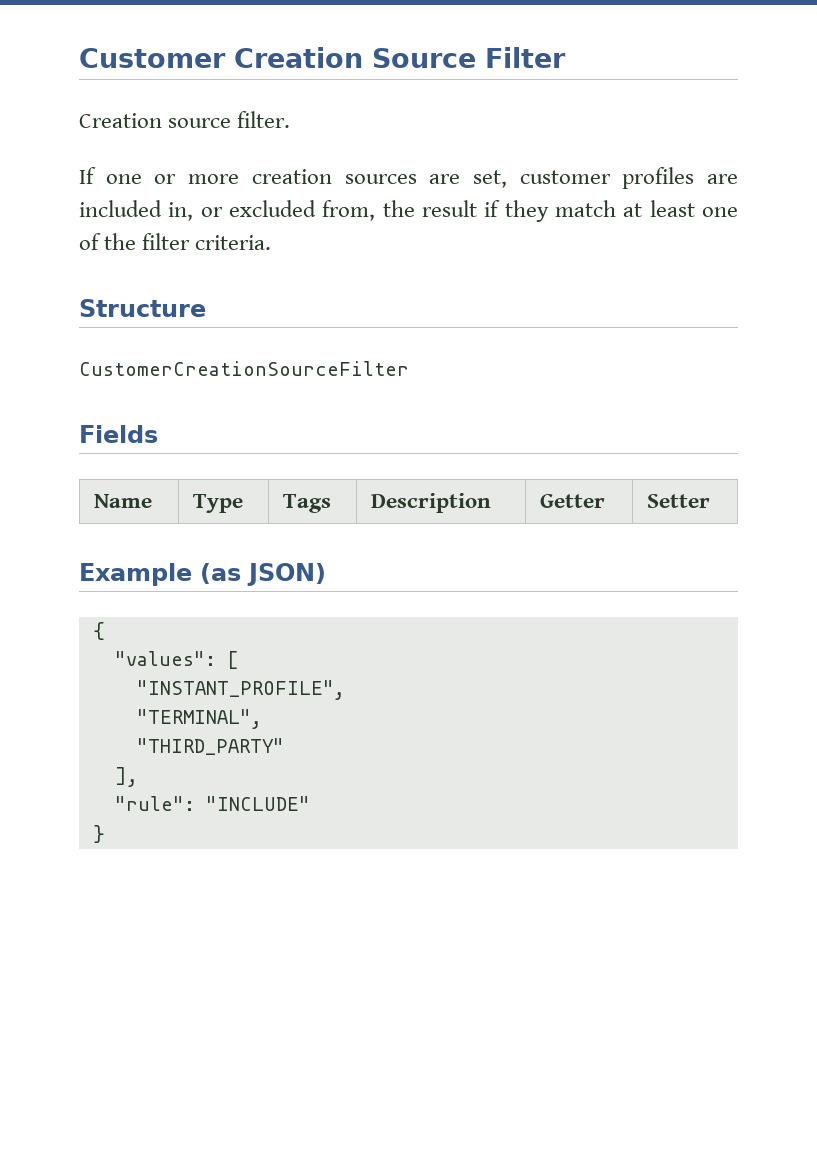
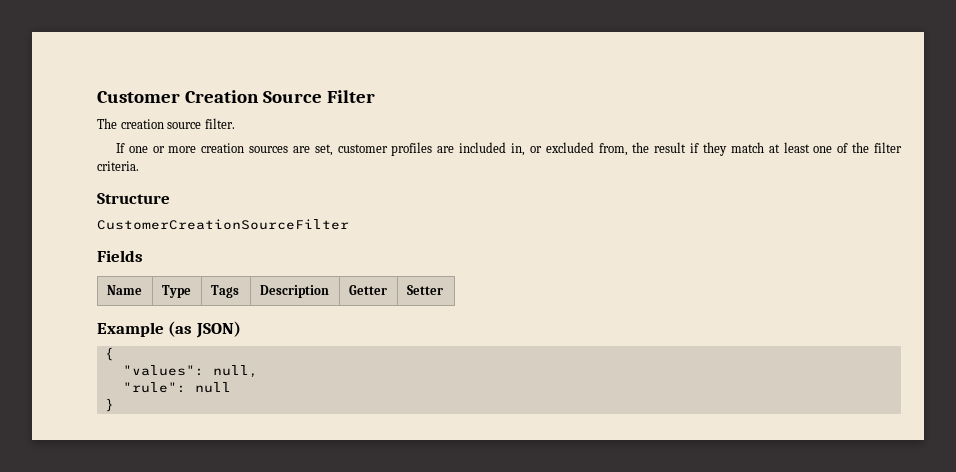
[79,113,162,128] Creation -> [97,118,164,129] The creation
[226,651,238,669] [136,680,345,700] [136,709,262,729] [136,738,284,755] [114,767,138,787] [ // "INSTANT_PROFILE", // "TERMINAL", // "THIRD_PARTY" // ], -> [212,365,258,378] null,
[205,796,310,811] "INCLUDE" -> [194,382,231,393] null

